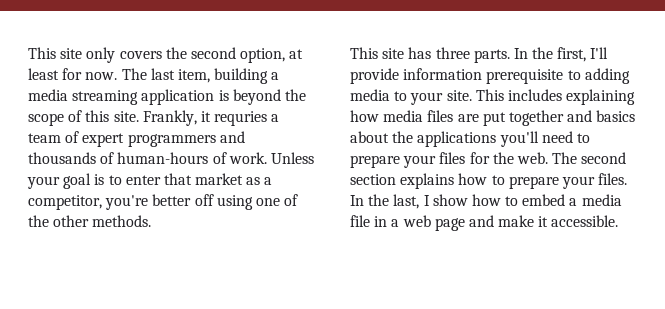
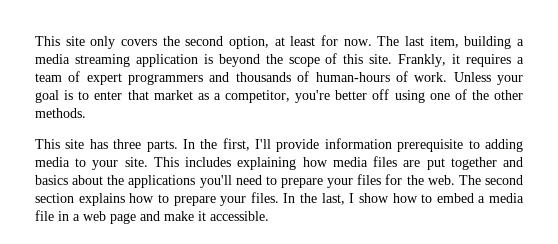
[214,111,268,126] requries -> [466,54,512,67] requires

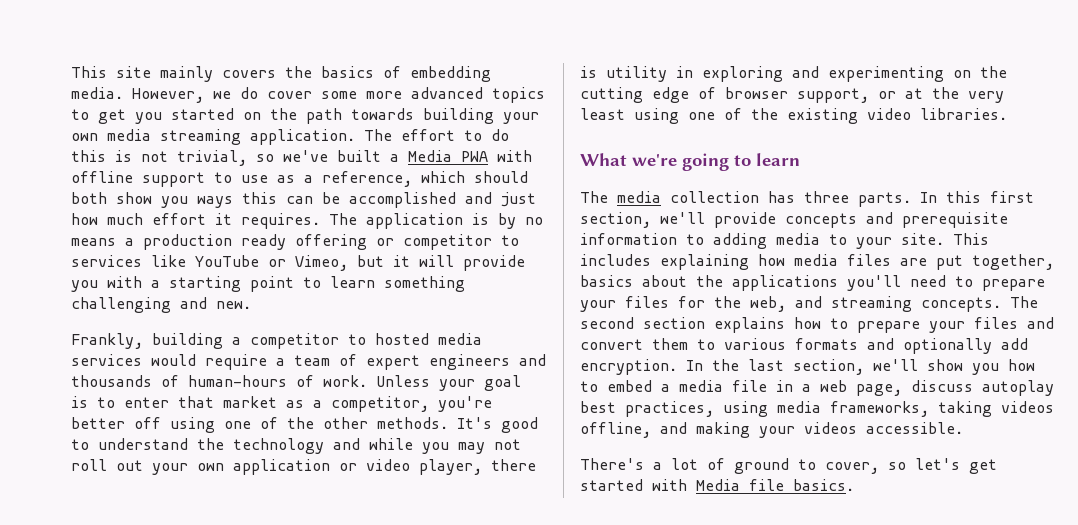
[35,36,116,49] This site only -> [71,66,213,82] This site mainly
[185,35,525,49] [35,53,512,67] second option, at least for now. The last item, building a media streaming application is beyond the scope of this site. Frankly, it requires -> [321,66,491,82] [71,87,545,103] [71,108,539,124] [71,129,509,145] [71,150,532,166] [71,171,528,187] [71,192,536,208] [71,213,543,229] [71,234,519,250] [71,255,525,271] [71,276,465,292] [71,297,251,313] [71,333,482,349] [71,354,267,370] basics of embedding media. However, we do cover some more advanced topics to get you started on the path towards building your own media streaming application. The effort to do this is not trivial, so we've built a Media PWA with offline support to use as a reference, which should both show you ways this can be accomplished and just how much effort it requires. The application is by no means a production ready offering or competitor to services like YouTube or Vimeo, but it will provide you with a starting point to learn something challenging and new. // Frankly, building a competitor to hosted media services would require
[128,74,204,85] programmers -> [429,354,510,370] engineers
[35,138,464,152] // This site has three parts. In the first, I'll provide information prerequisite -> [457,417,538,433] [71,438,521,454] [71,459,536,475] [580,66,1007,82] [580,87,1004,103] [580,108,1007,124] [580,153,800,171] [580,191,1034,207] [580,212,1008,228] [580,233,677,245] It's good to understand the technology and while you may not roll out your own application or video player, there is utility in exploring and experimenting on the cutting edge of browser support, or at the very least using one of the existing video libraries. // What we're going to learn // The media collection has three parts. In this first section, we'll provide concepts and prerequisite information
[450,157,523,170] together and -> [972,254,1054,270] together,
[427,175,455,185] web. -> [750,296,1001,312] web, and streaming concepts.
[250,192,389,205] files. In the last, I show -> [974,317,1054,329] [580,338,1028,354] [580,359,999,375] files and convert them to various formats and optionally add encryption. In the last section, we'll show you
[110,211,269,224] page and make it accessible. -> [856,380,1054,396] [580,401,1054,417] [580,422,963,438] [580,458,997,474] [580,479,854,491] page, discuss autoplay best practices, using media frameworks, taking videos offline, and making your videos accessible. // There's a lot of ground to cover, so let's get started with Media file basics.

